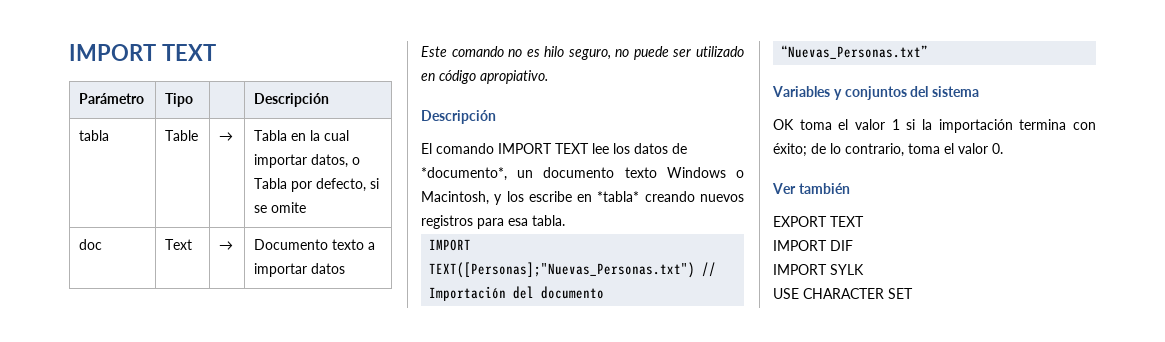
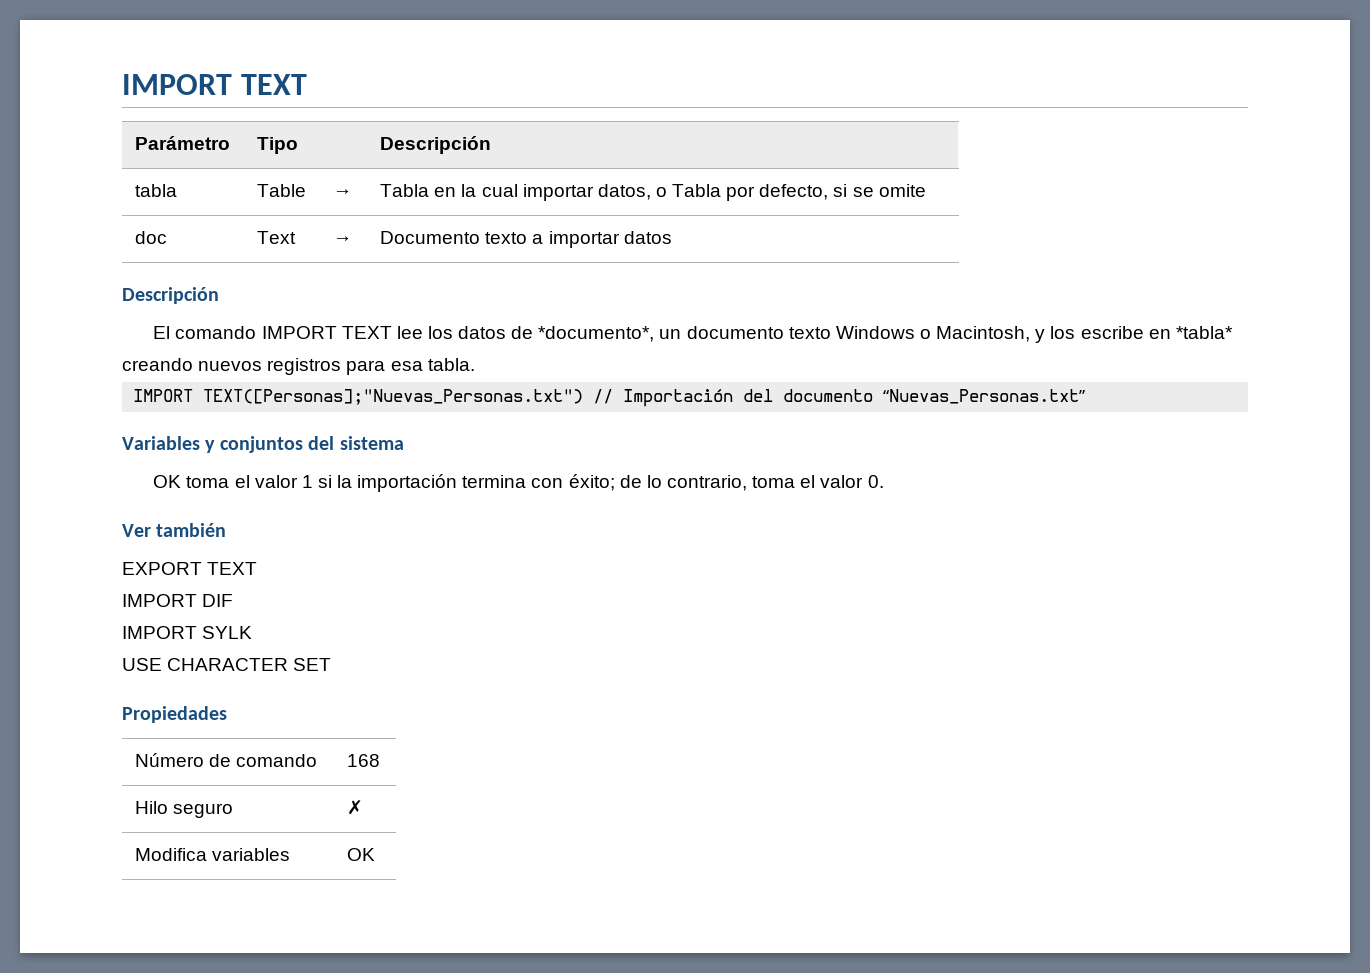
[421,46,744,60] [421,70,548,84] // Este comando no es hilo seguro, no puede ser utilizado en código apropiativo. -> (672, 237) none
(913, 293) none -> [122,706,227,723] [135,753,318,767] [347,754,381,767] [135,801,234,818] [347,800,364,815] [135,848,291,861] [347,848,376,861] // Propiedades // Número de comando | 168 // Hilo seguro | ✗ // Modifica variables | OK

